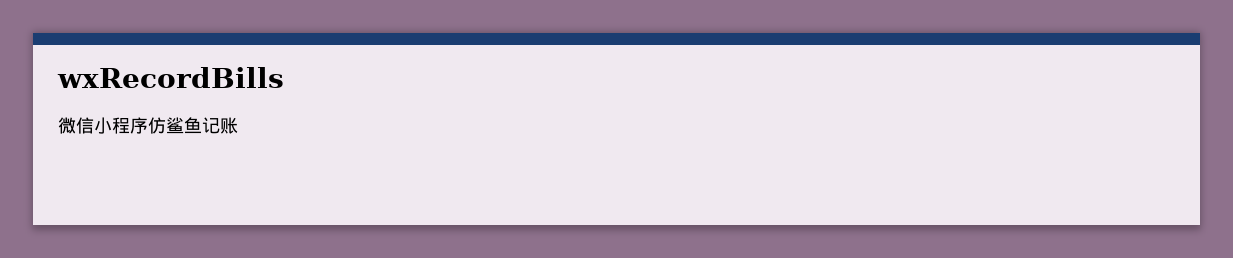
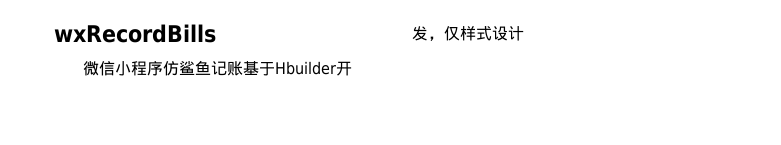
(238, 125) none -> [243,61,353,76] [412,26,524,41] 基于Hbuilder开发，仅样式设计

